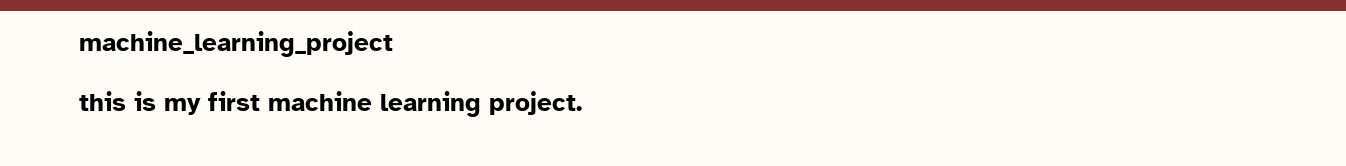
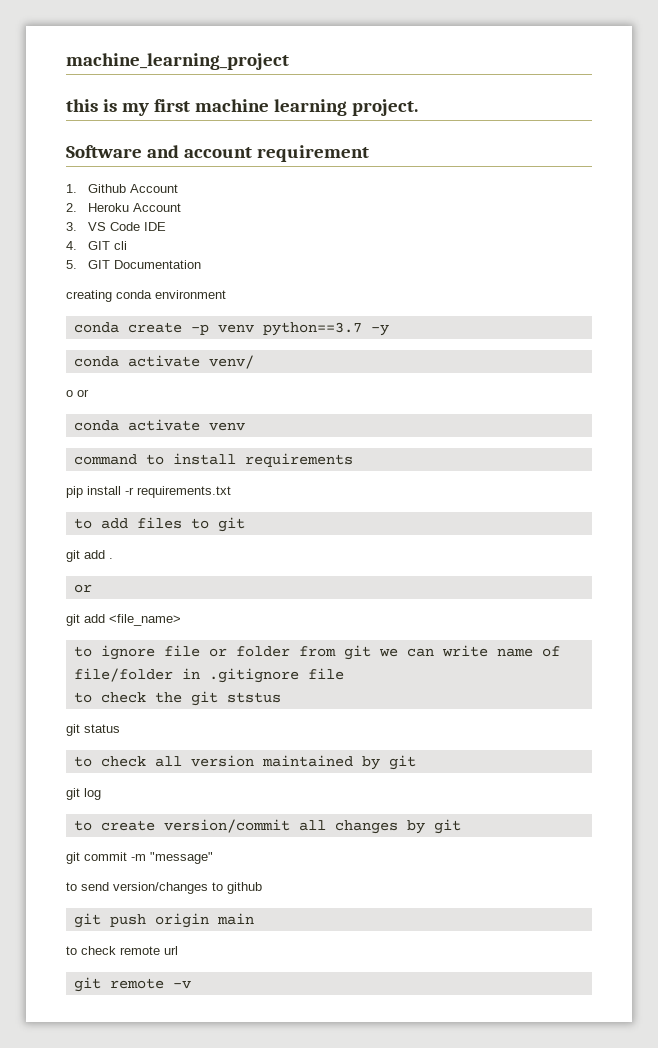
(582, 103) none -> [66,145,369,162] [66,184,178,193] [66,203,181,212] [66,222,166,231] [66,241,127,250] [66,260,201,269] [66,290,226,302] [73,322,389,336] [73,355,254,369] [66,389,89,397] [73,419,245,431] [73,453,353,467] [66,486,231,498] [73,517,245,532] [66,550,113,562] [73,584,92,593] [66,614,181,626] [73,645,560,660] [73,668,344,683] [73,691,281,706] [66,724,120,736] [73,755,416,770] [66,788,101,800] [73,819,461,834] [66,852,213,864] [66,882,262,894] [73,913,254,928] [66,946,178,955] [73,977,191,992] // Software and account requirement // 1. Github Account // 2. Heroku Account // 3. VS Code IDE // 4. GIT cli // 5. GIT Documentation // creating conda environment // conda create -p venv python==3.7 -y // conda activate venv/ // o or // conda activate venv // command to install requirements // pip install -r requirements.txt // to add files to git // git add . // or // git add <file_name> // to ignore file or folder from git we can write name of file/folder in .gitignore file // to check the git ststus // git status // to check all version maintained by git // git log // to create version/commit all changes by git // git commit -m "message" // to send version/changes to github // git push origin main // to check remote url // git remote -v

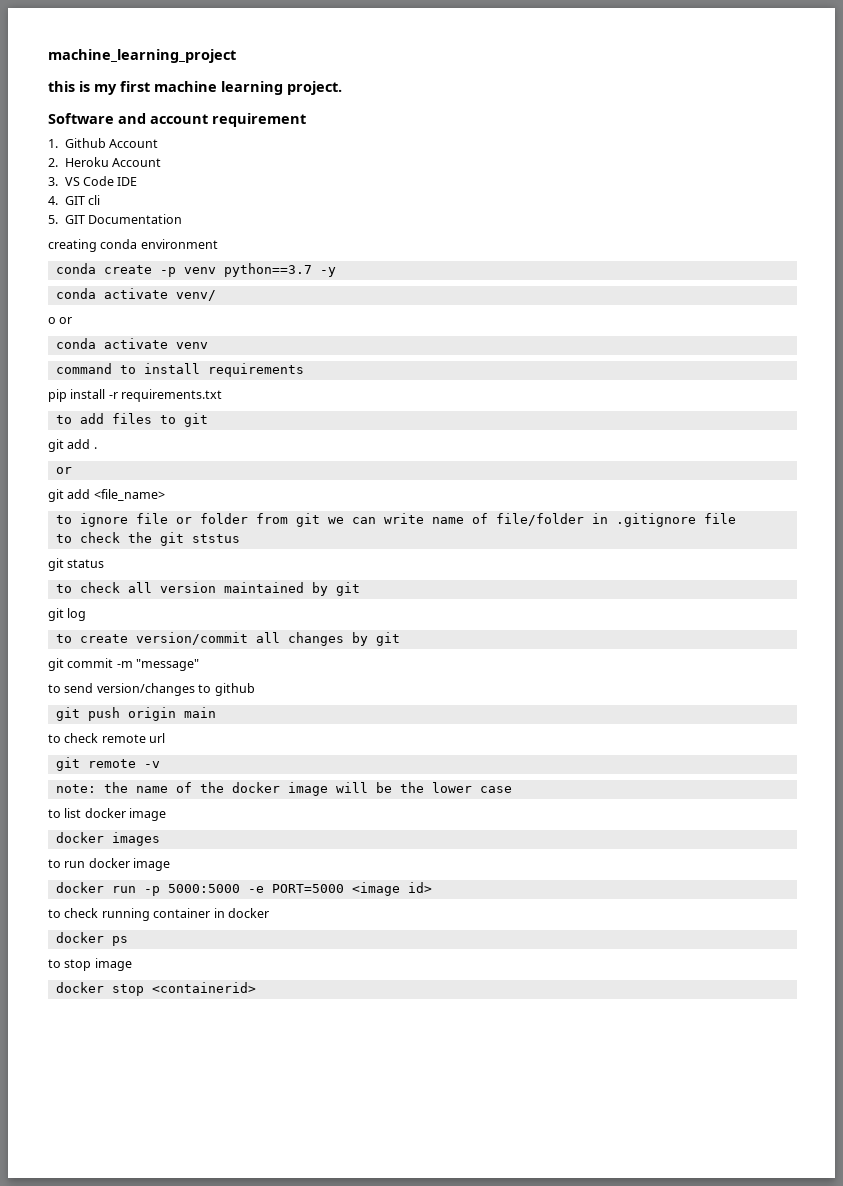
(191, 985) none -> [55,782,512,796] [48,808,167,821] [55,832,160,846] [48,858,171,871] [55,882,432,896] [48,908,269,921] [55,932,128,946] [48,958,132,971] [55,982,256,996] // note: the name of the docker image will be the lower case // to list docker image // docker images // to run docker image // docker run -p 5000:5000 -e PORT=5000 <image id> // to check running container in docker // docker ps // to stop image // docker stop <containerid>

